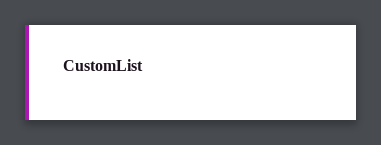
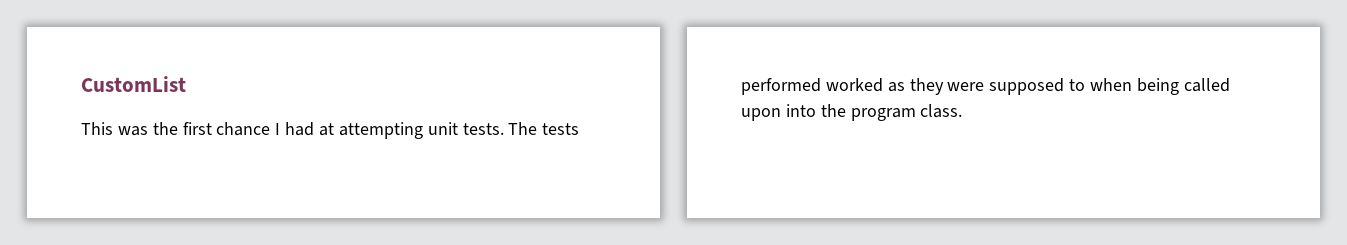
(143, 65) none -> [81,122,580,139] [741,78,1230,95] [741,104,963,121] // This was the first chance I had at attempting unit tests. The tests performed worked as they were supposed to when being called upon into the program class.

